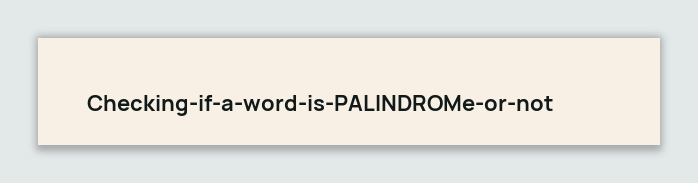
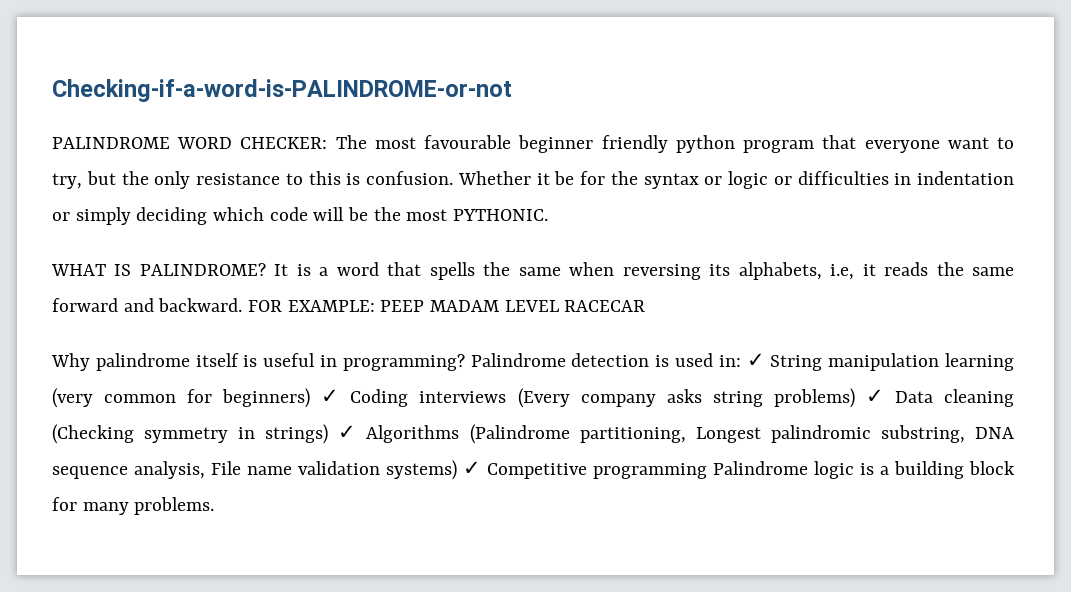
[87,95,554,116] Checking-if-a-word-is-PALINDROMe-or-not -> [52,79,512,102] [52,135,1015,153] [52,171,1014,189] [52,207,549,225] [51,262,1015,280] [52,298,646,312] [51,353,1014,371] [52,388,1014,408] [52,424,1015,444] [52,460,1015,480] [52,497,215,515] Checking-if-a-word-is-PALINDROME-or-not // PALINDROME WORD CHECKER: The most favourable beginner friendly python program that everyone want to try, but the only resistance to this is confusion. Whether it be for the syntax or logic or difficulties in indentation or simply deciding which code will be the most PYTHONIC. // WHAT IS PALINDROME? It is a word that spells the same when reversing its alphabets, i.e, it reads the same forward and backward. FOR EXAMPLE: PEEP MADAM LEVEL RACECAR // Why palindrome itself is useful in programming? Palindrome detection is used in: ✓ String manipulation learning (very common for beginners) ✓ Coding interviews (Every company asks string problems) ✓ Data cleaning (Checking symmetry in strings) ✓ Algorithms (Palindrome partitioning, Longest palindromic substring, DNA sequence analysis, File name validation systems) ✓ Competitive programming Palindrome logic is a building block for many problems.

